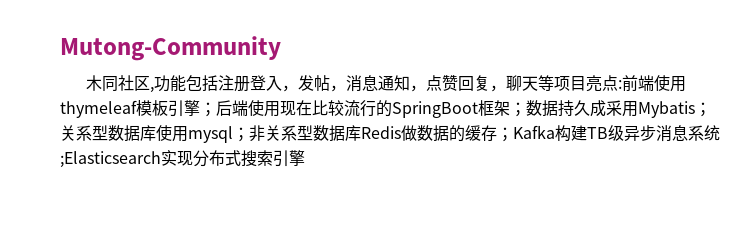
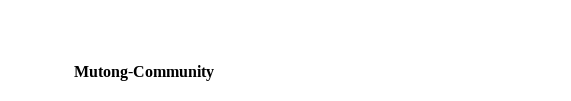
[85,75,686,93] [60,100,711,118] [60,125,720,143] [60,150,305,168] // 木同社区,功能包括注册登入，发帖，消息通知，点赞回复，聊天等项目亮点:前端使用thymeleaf模板引擎；后端使用现在比较流行的SpringBoot框架；数据持久成采用Mybatis；关系型数据库使用mysql；非关系型数据库Redis做数据的缓存；Kafka构建TB级异步消息系统;Elasticsearch实现分布式搜索引擎 -> (214, 73) none

